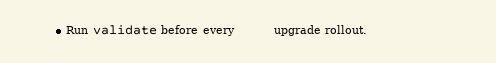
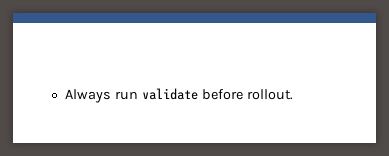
[66,25,322,36] Run validate before every upgrade -> [64,88,243,103] Always run validate before

